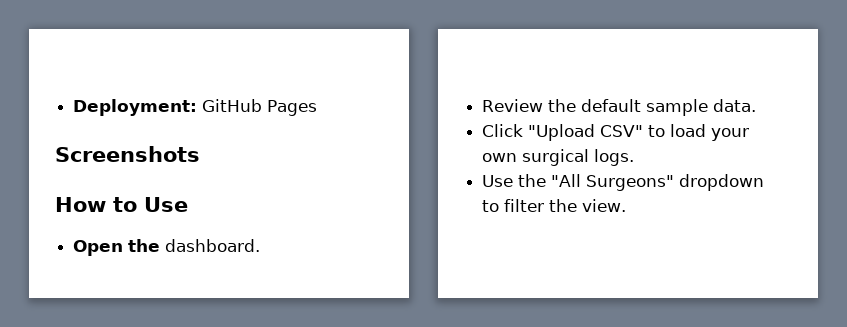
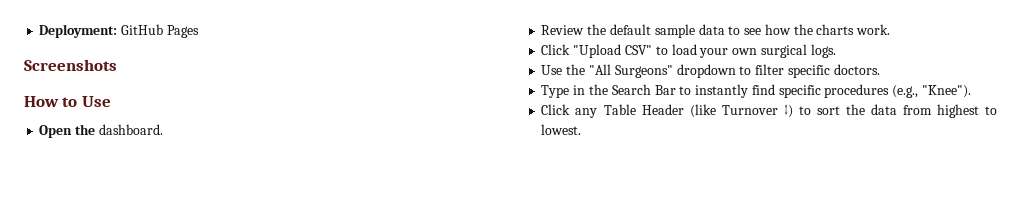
[713,99,757,112] data. -> [698,24,891,35] data to see how the charts work.
[549,199,627,212] the view. -> [787,64,880,78] [541,84,971,98] [541,104,998,118] [541,124,582,135] specific doctors. // Type in the Search Bar to instantly find specific procedures (e.g., "Knee"). // Click any Table Header (like Turnover ↕) to sort the data from highest to lowest.

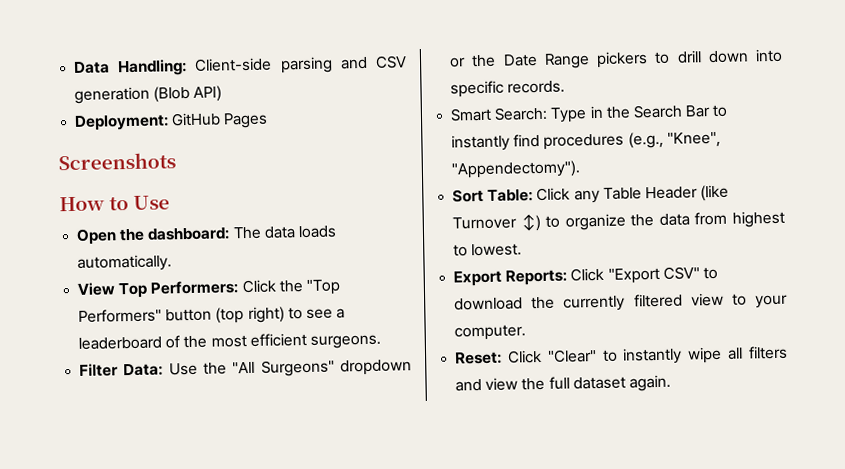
(39, 31) none -> [73,55,407,77] [74,85,223,104] Data Handling: Client-side parsing and CSV generation (Blob API) //
[98,124,163,135] [541,24,891,38] [541,44,836,58] dashboard. // Review the default sample data to see how the charts work. // Click "Upload CSV" to load your own surgical logs. // -> [147,225,337,241] [77,254,173,272] [77,279,341,299] [78,306,346,324] [78,332,381,350] [79,363,164,377] dashboard: The data loads automatically. // View Top Performers: Click the "Top Performers" button (top right) to see a leaderboard of the most efficient surgeons. // Filter Data:
[739,64,880,78] to filter specific doctors. // -> [449,48,783,69] [450,80,566,98] [450,106,549,122] or the Date Range pickers to drill down into specific records. // Smart Search:
[778,85,821,98] specific -> (541, 140) none
[921,85,971,98] "Knee"). // -> [666,131,721,148] [451,160,582,179] [452,188,534,203] "Knee", "Appendectomy"). // Sort Table:
[816,106,840,115] sort -> [564,213,626,231] organize
(582, 129) none -> [453,266,718,287] [454,292,788,312] [454,324,527,341] [455,345,788,365] [455,374,671,392] // Export Reports: Click "Export CSV" to download the currently filtered view to your computer. // Reset: Click "Clear" to instantly wipe all filters and view the full dataset again.

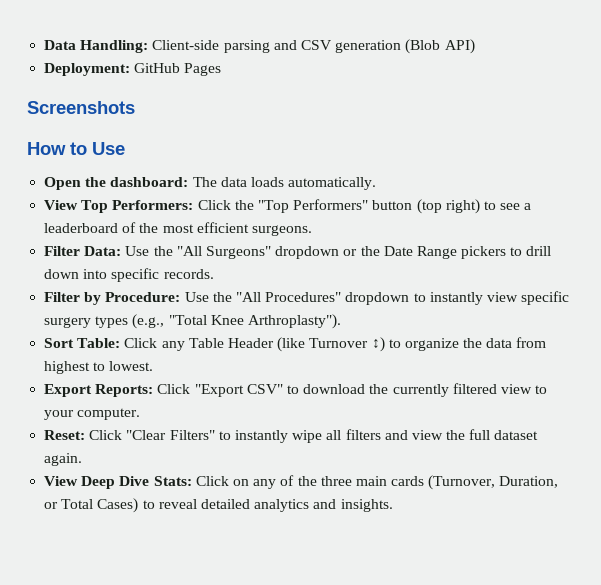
[450,104,729,123] [451,131,721,152] [451,160,582,179] Smart Search: Type in the Search Bar to instantly find procedures (e.g., "Knee", "Appendectomy"). -> [44,291,570,305] [44,314,341,329] Filter by Procedure: Use the "All Procedures" dropdown to instantly view specific surgery types (e.g., "Total Knee Arthroplasty").
[546,349,597,363] "Clear" -> [126,430,215,440] "Clear Filters"
(671, 383) none -> [44,475,559,490] [44,498,393,513] // View Deep Dive Stats: Click on any of the three main cards (Turnover, Duration, or Total Cases) to reveal detailed analytics and insights.

